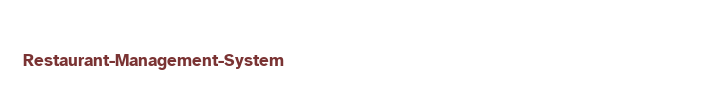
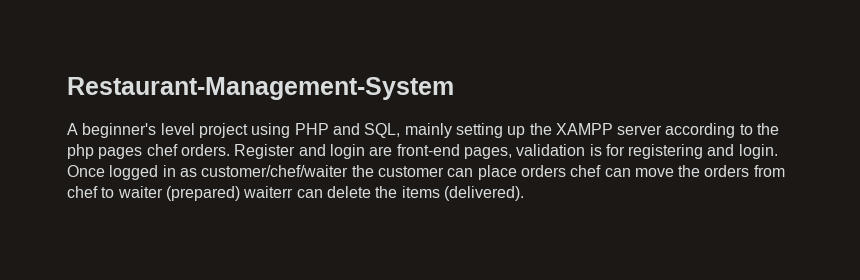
(284, 62) none -> [67,123,780,138] [67,144,778,159] [67,165,785,180] [67,186,524,201] // A beginner's level project using PHP and SQL, mainly setting up the XAMPP server according to the php pages chef orders. Register and login are front-end pages, validation is for registering and login. Once logged in as customer/chef/waiter the customer can place orders chef can move the orders from chef to waiter (prepared) waiterr can delete the items (delivered).

